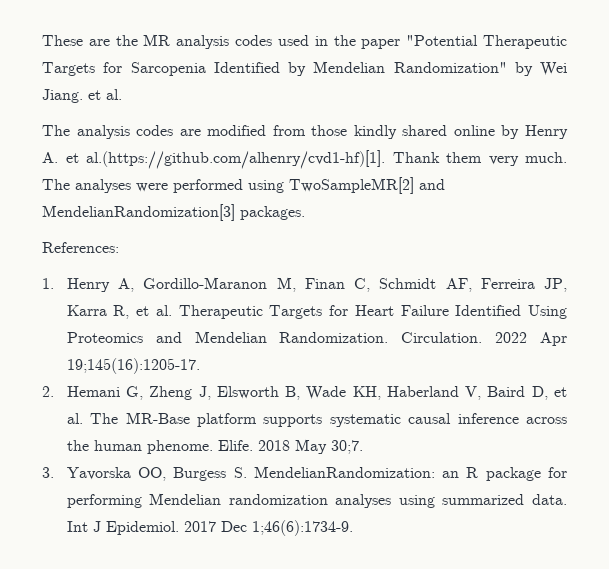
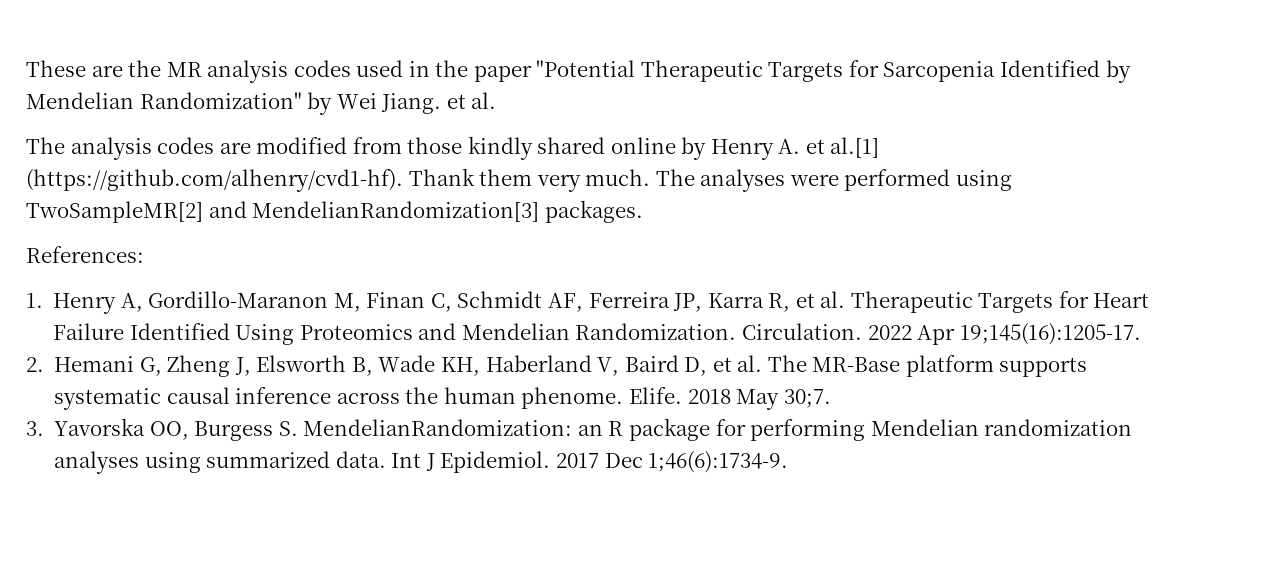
[86,150,385,169] al.(https://github.com/alhenry/cvd1-hf)[1]. -> [830,137,880,158] [26,169,403,192] al.[1] (https://github.com/alhenry/cvd1-hf).

